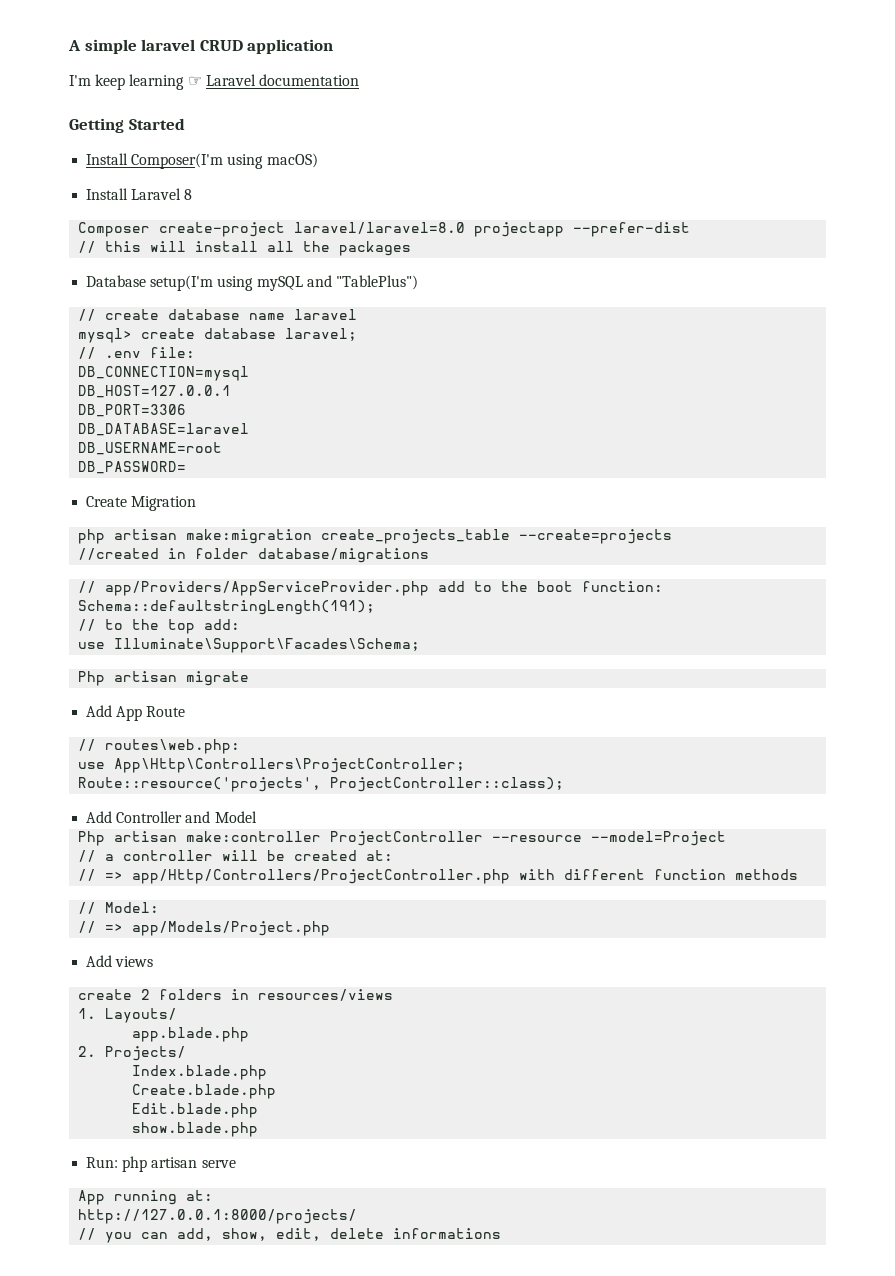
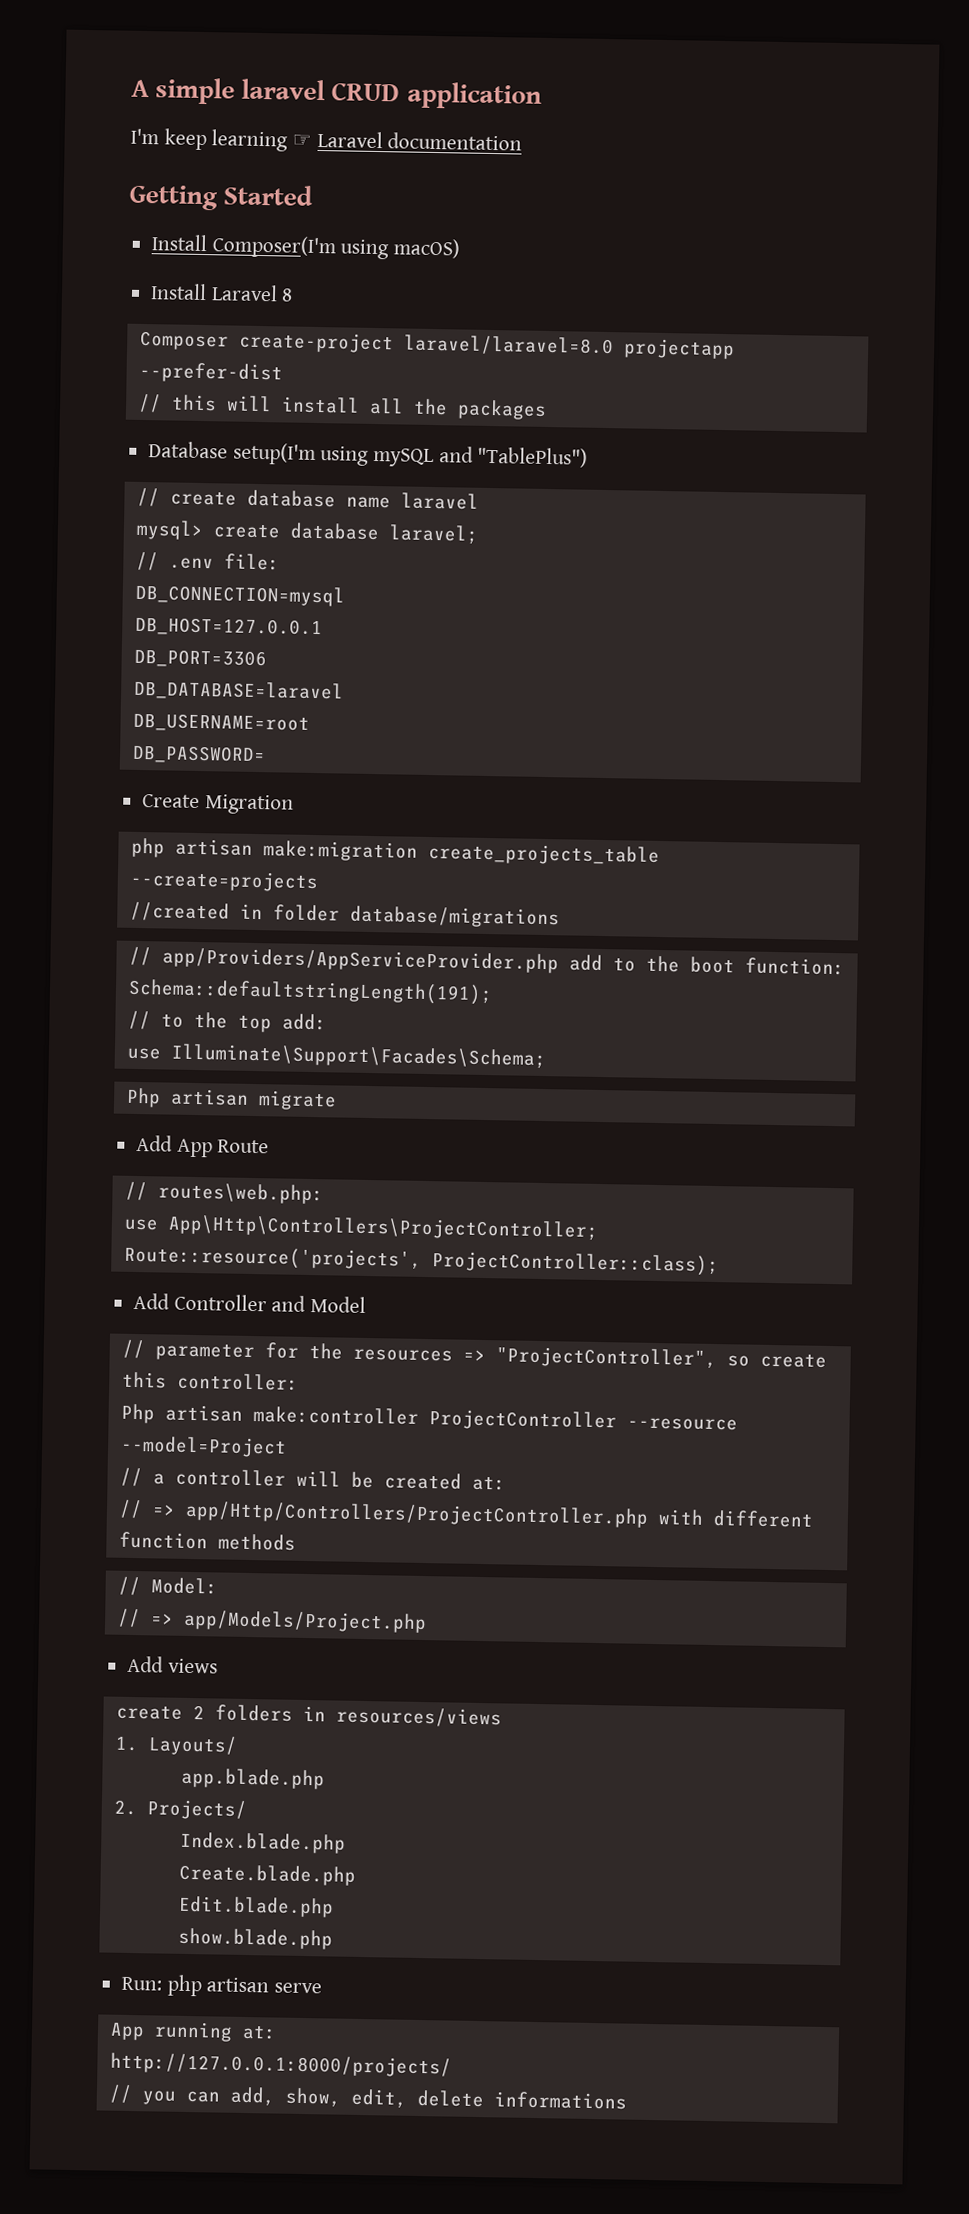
(257, 817) none -> [121,1339,827,1370] [121,1371,299,1391] // // parameter for the resources => "ProjectController", so create this controller:

